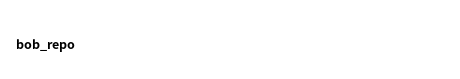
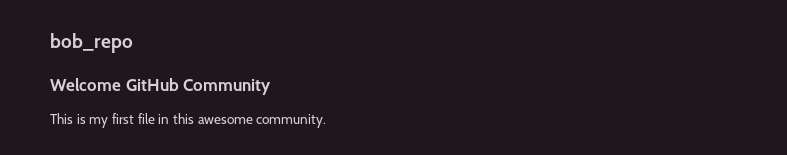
(75, 45) none -> [50,78,272,95] [50,113,327,128] // Welcome GitHub Community // This is my first file in this awesome community.

